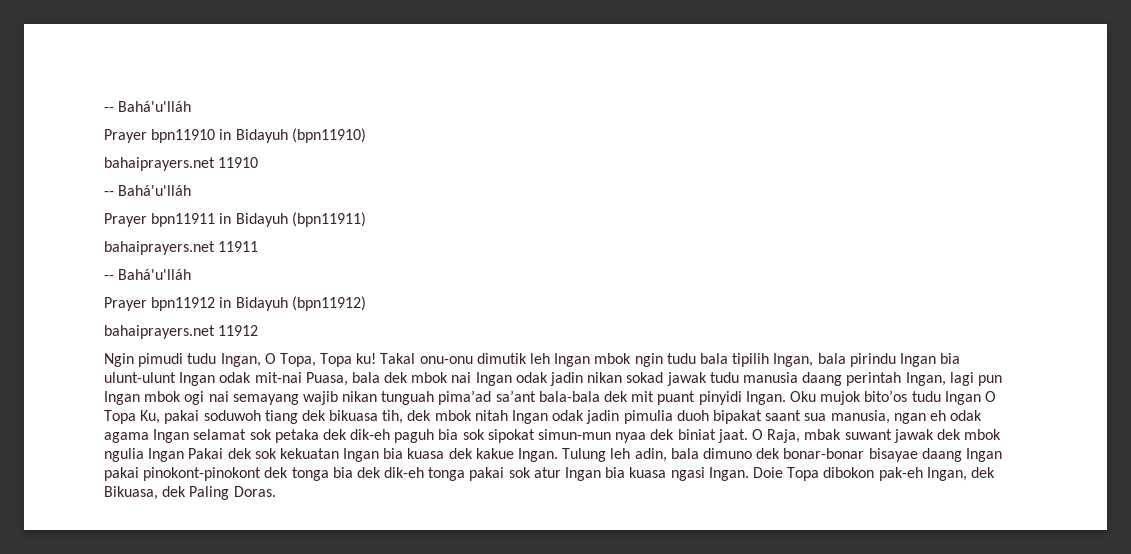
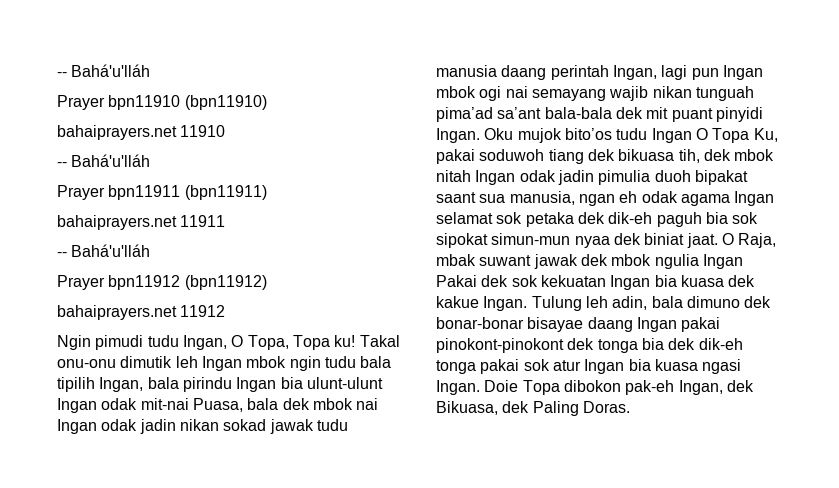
[219,129,288,143] in Bidayuh -> (181, 102) none
[219,213,288,227] in Bidayuh -> (181, 192) none
[219,297,288,311] in Bidayuh -> (181, 282) none

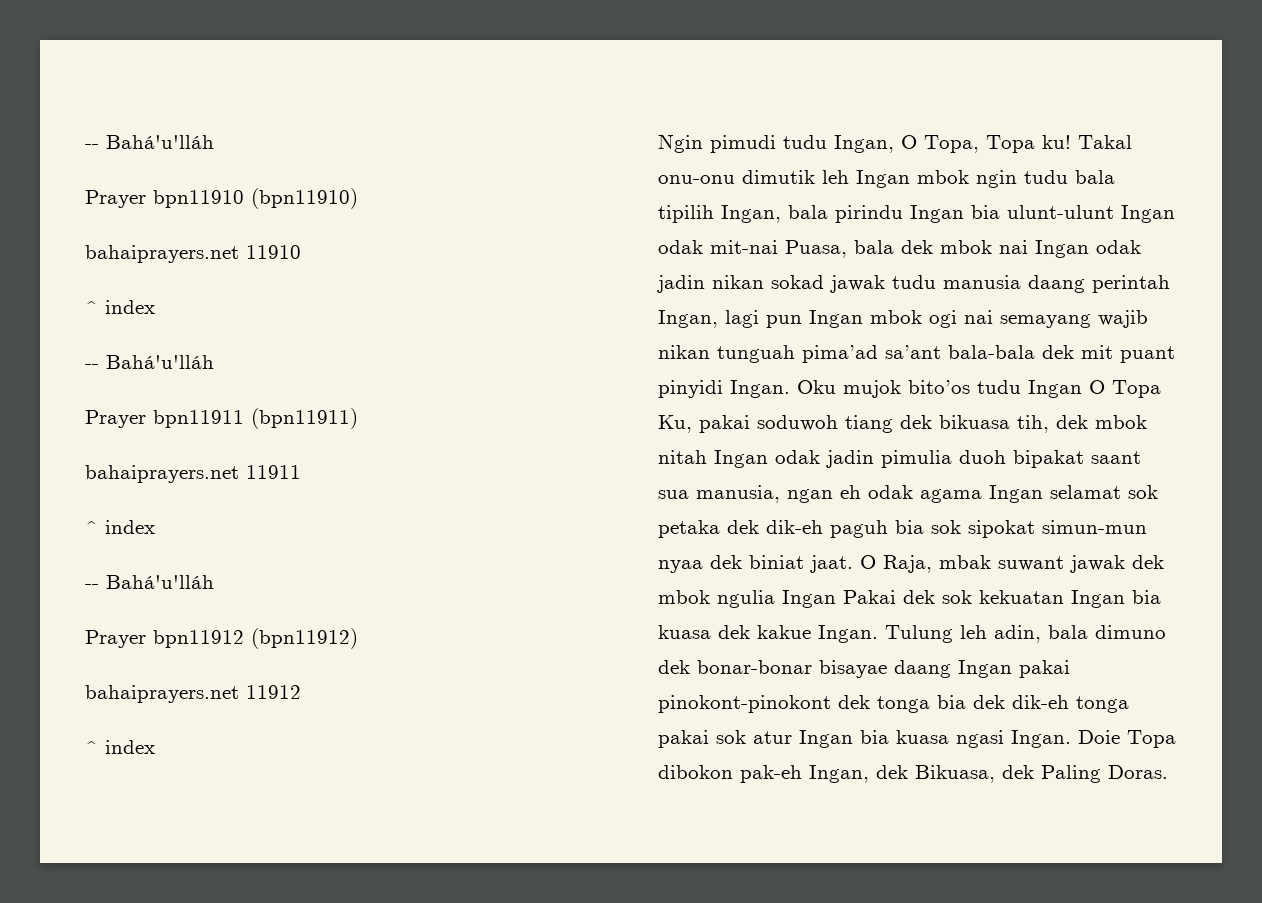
(226, 131) none -> [85,300,155,314] // ^ index
(226, 221) none -> [85,520,155,534] // ^ index
(226, 311) none -> [85,740,155,754] // ^ index

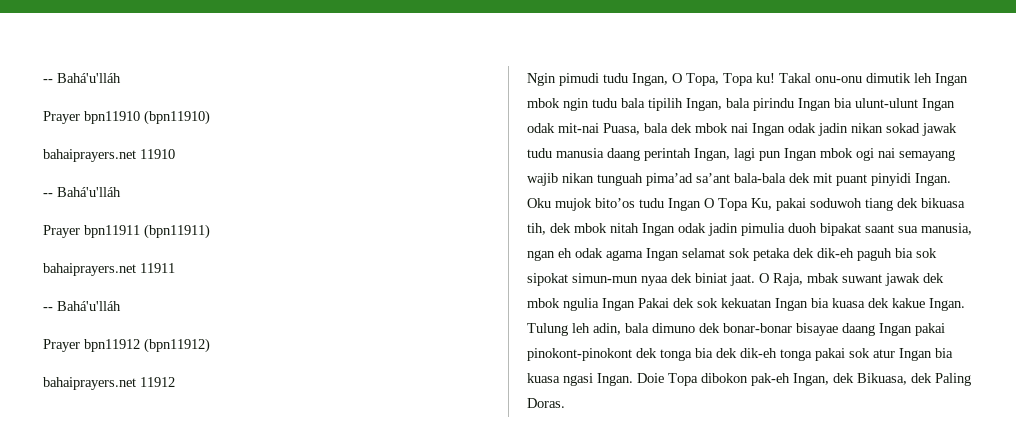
[85,300,155,314] // ^ index -> (175, 154) none
[85,520,155,534] // ^ index -> (175, 268) none
[85,740,155,754] // ^ index -> (175, 382) none

